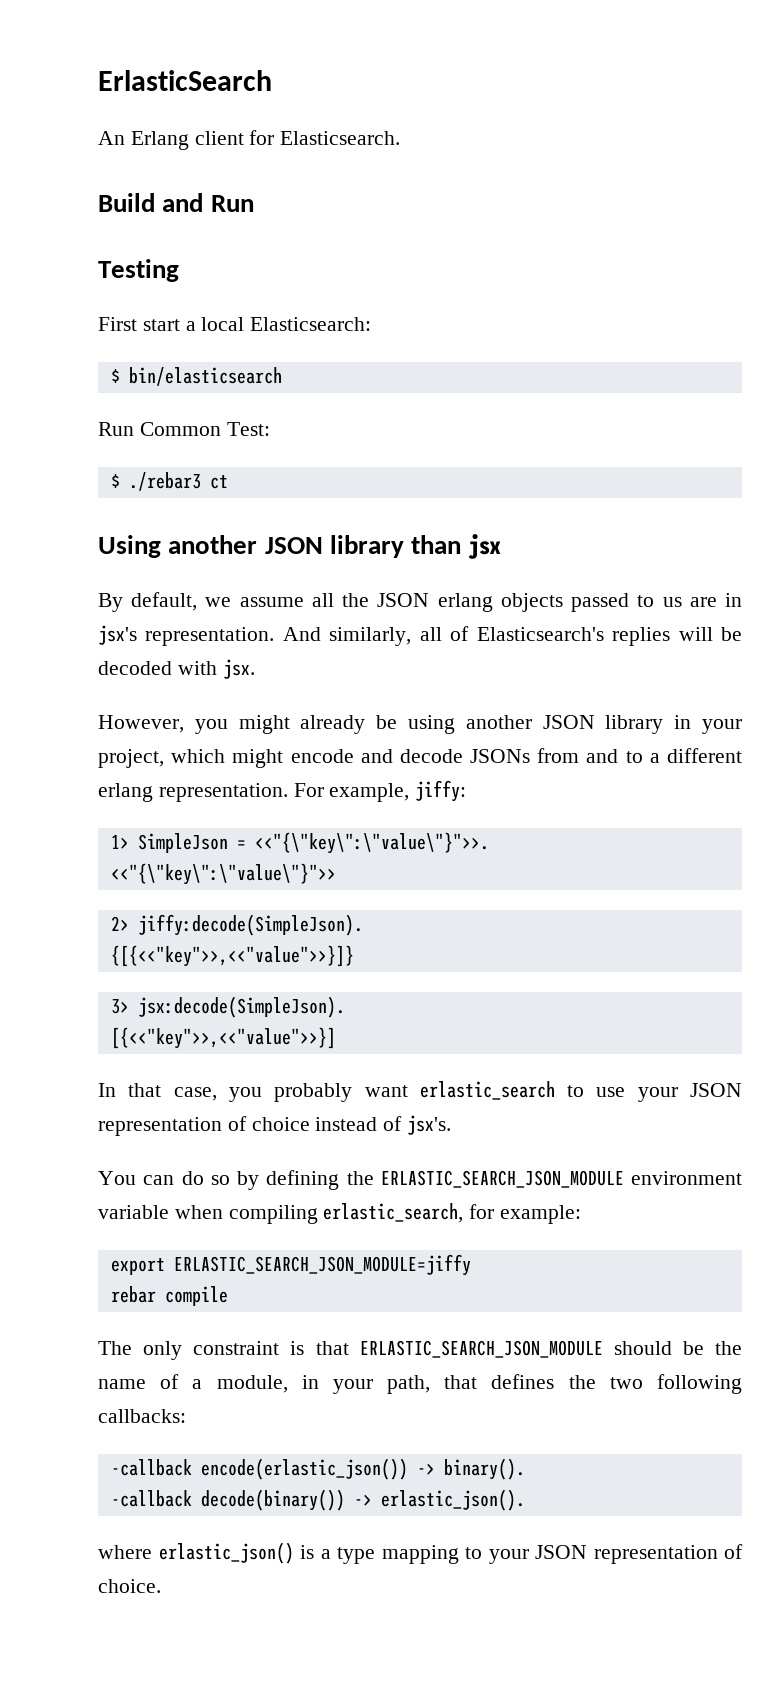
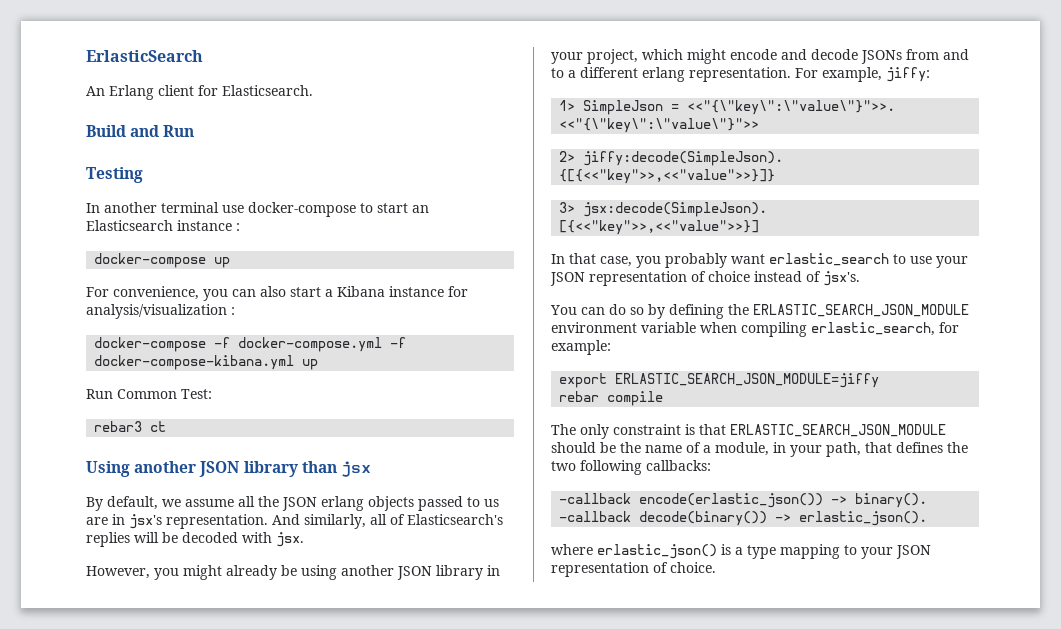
[98,317,372,331] [110,367,282,386] First start a local Elasticsearch: // $ bin/elasticsearch -> [86,202,429,217] [86,220,240,231] [94,253,231,268] [86,286,468,301] [86,304,235,319] [94,337,407,352] [94,355,319,370] In another terminal use docker-compose to start an Elasticsearch instance : // docker-compose up // For convenience, you can also start a Kibana instance for analysis/visualization : // docker-compose -f docker-compose.yml -f docker-compose-kibana.yml up
[110,472,201,491] $ ./rebar3 -> [94,421,143,432] rebar3

